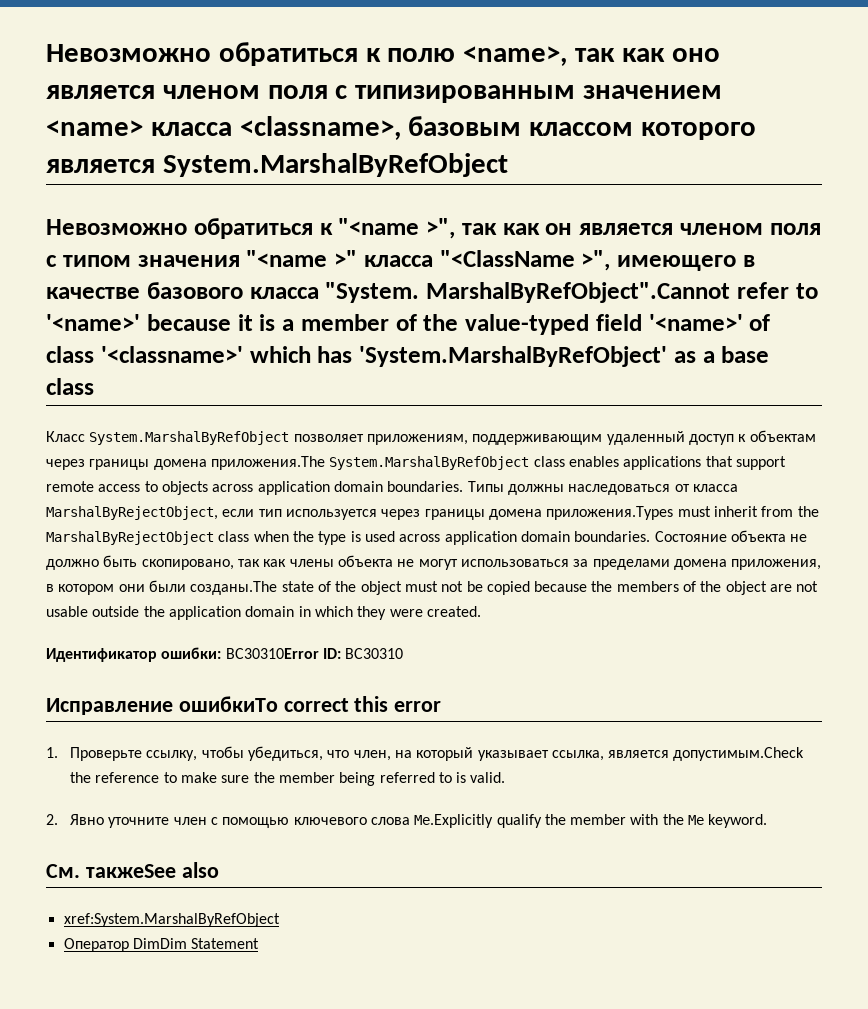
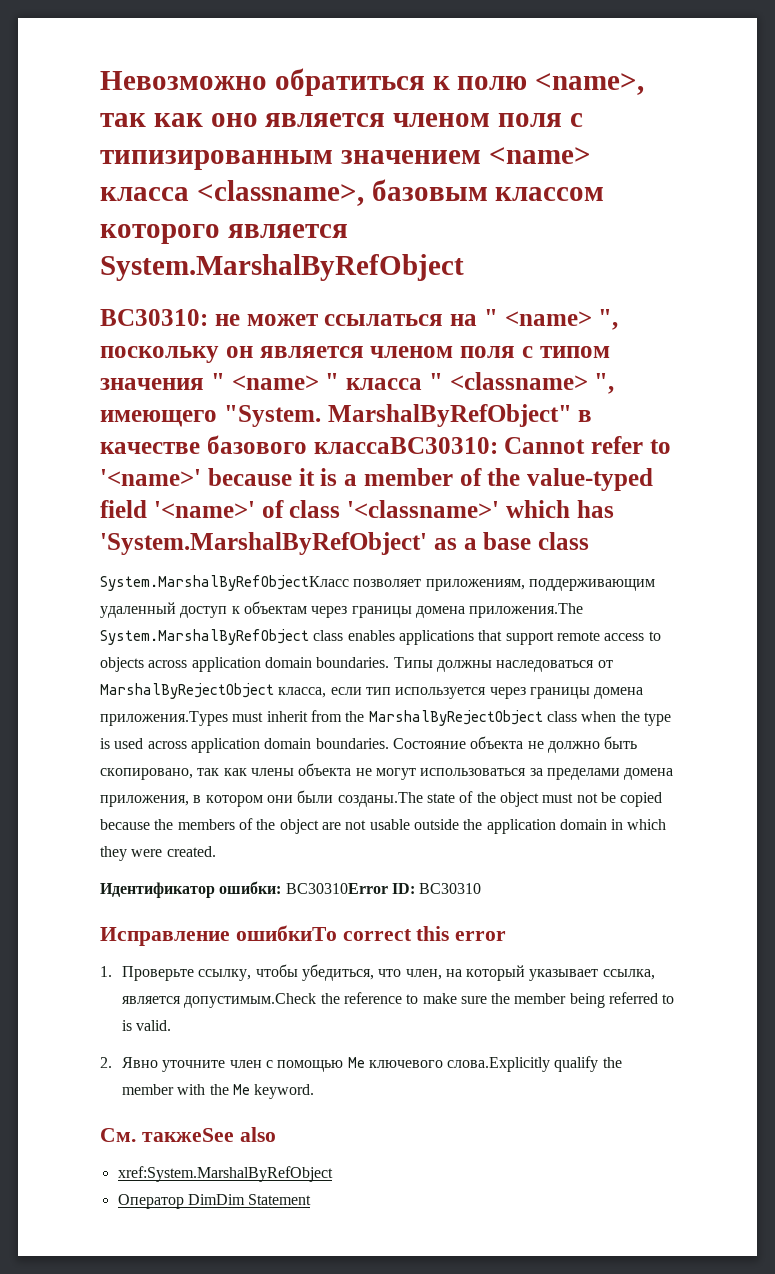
[46,218,540,239] Невозможно обратиться к "<name >", так как -> [100,309,619,330] [100,346,219,363] BC30310: не может ссылаться на " <name> ", поскольку
[246,250,755,271] [46,282,730,303] "<name >" класса "<ClassName >", имеющего в качестве базового класса "System. MarshalByRefObject".Cannot -> [210,372,615,394] [100,404,593,427] [100,435,586,454] " <name> " класса " <classname> ", имеющего "System. MarshalByRefObject" в качестве базового классаBC30310: Cannot
[46,431,290,445] Класс System.MarshalByRefObject -> [100,575,349,591] System.MarshalByRefObjectКласс
[692,484,738,492] [46,506,218,520] класса MarshalByRejectObject, -> [100,683,327,699] MarshalByRejectObject класса,
[293,814,494,828] ключевого слова Me.Explicitly -> [347,1057,551,1072] Me ключевого слова.Explicitly

